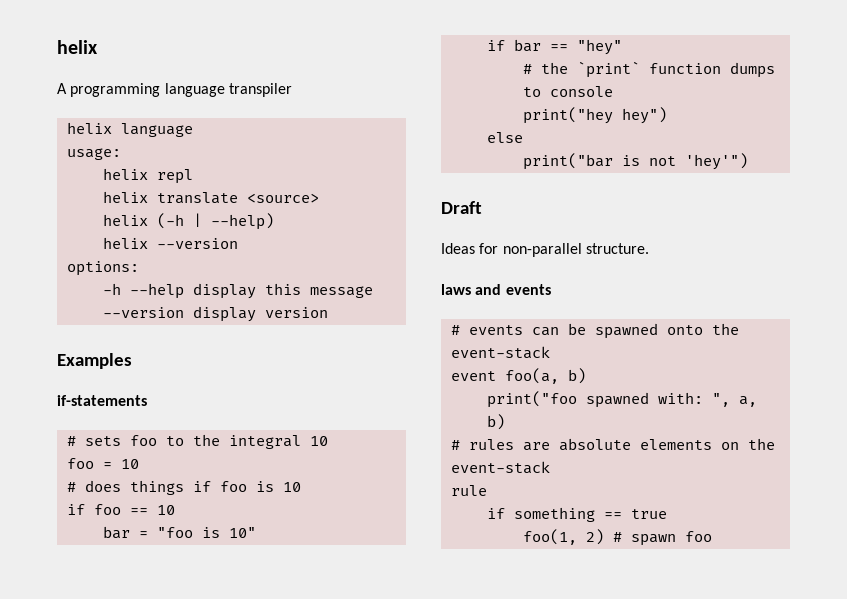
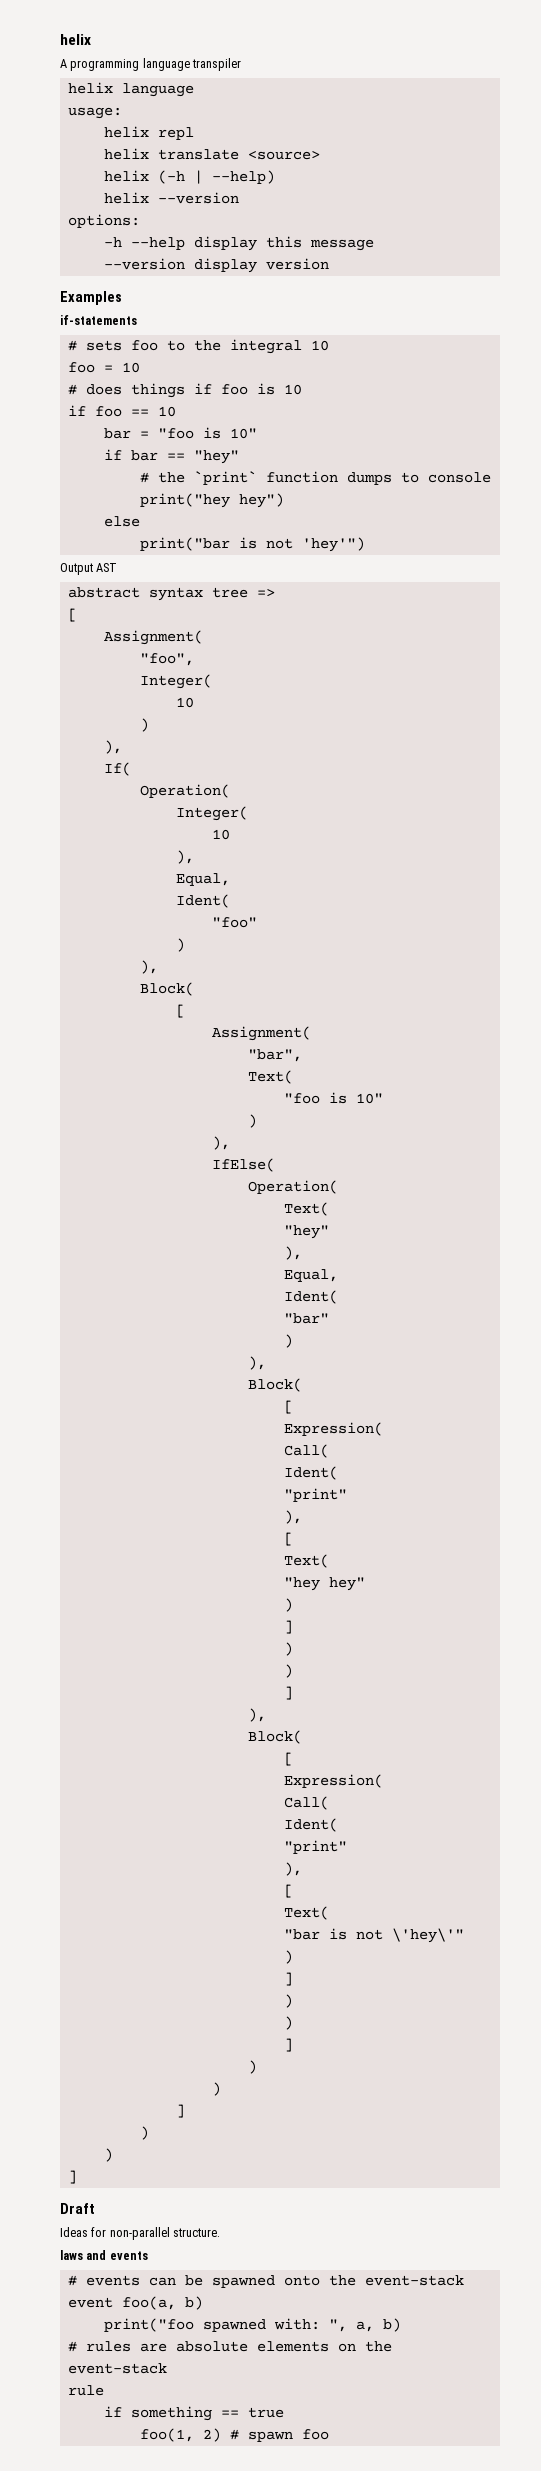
(748, 161) none -> [60,563,118,575] [67,587,275,601] [67,608,77,622] [103,630,203,645] [139,653,194,666] [139,674,212,689] [175,697,194,708] [139,718,149,732] [103,740,122,754] [103,762,131,776] [139,784,230,798] [175,806,248,821] [211,829,230,840] [175,850,194,864] [175,873,230,886] [175,894,230,908] [211,917,257,928] [175,938,185,952] [139,960,158,974] [139,982,194,996] [175,1004,185,1018] [211,1026,311,1041] [247,1049,302,1062] [247,1070,293,1084] [283,1092,383,1104] [247,1114,257,1128] [211,1136,230,1150] [211,1158,275,1172] [247,1180,338,1194] [283,1202,329,1216] [283,1225,329,1239] [283,1246,302,1260] [283,1269,338,1282] [283,1290,338,1304] [283,1313,329,1324] [283,1334,293,1348] [247,1356,266,1370] [247,1378,302,1392] [283,1400,293,1414] [283,1422,383,1436] [283,1444,329,1458] [283,1466,338,1480] [283,1488,347,1502] [283,1510,302,1524] [283,1532,293,1546] [283,1554,329,1568] [283,1577,365,1591] [283,1598,293,1612] [283,1620,293,1634] [283,1642,293,1656] [283,1664,293,1678] [283,1686,293,1700] [247,1708,266,1722] [247,1730,302,1744] [283,1752,293,1766] [283,1774,383,1788] [283,1796,329,1810] [283,1818,338,1832] [283,1840,347,1854] [283,1862,302,1876] [283,1884,293,1898] [283,1906,329,1920] [283,1928,464,1943] [283,1950,293,1964] [283,1972,293,1986] [283,1994,293,2008] [283,2016,293,2030] [283,2038,293,2052] [247,2060,257,2074] [211,2082,221,2096] [175,2104,185,2118] [139,2126,149,2140] [103,2148,113,2162] [67,2170,77,2184] // Output AST // abstract syntax tree => // [ // Assignment( // "foo", // Integer( // 10 // ) // ), // If( // Operation( // Integer( // 10 // ), // Equal, // Ident( // "foo" // ) // ), // Block( // [ // Assignment( // "bar", // Text( // "foo is 10" // ) // ), // IfElse( // Operation( // Text( // "hey" // ), // Equal, // Ident( // "bar" // ) // ), // Block( // [ // Expression( // Call( // Ident( // "print" // ), // [ // Text( // "hey hey" // ) // ] // ) // ) // ] // ), // Block( // [ // Expression( // Call( // Ident( // "print" // ), // [ // Text( // "bar is not \'hey\'" // ) // ] // ) // ) // ] // ) // ) // ] // ) // ) // ]

